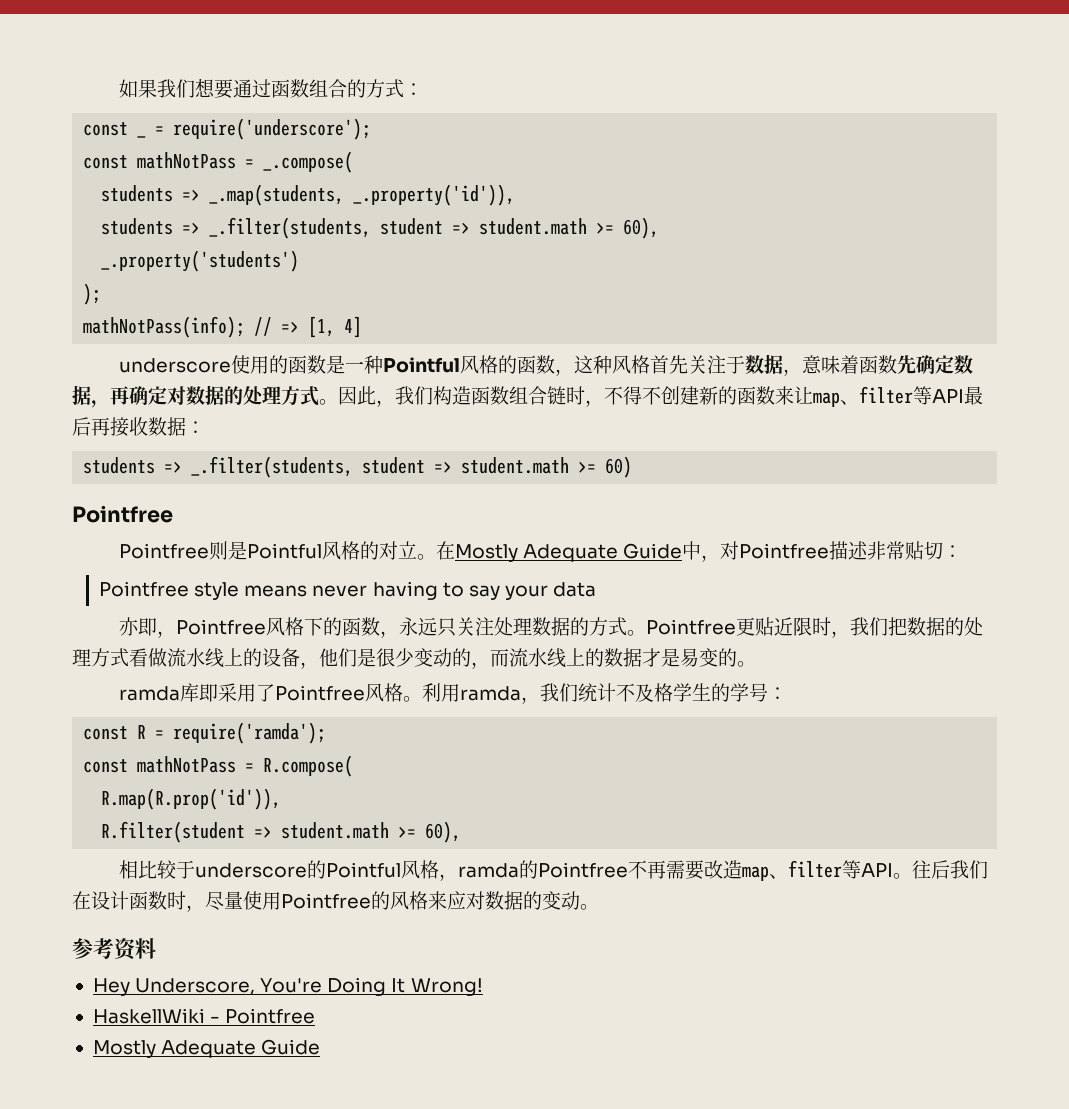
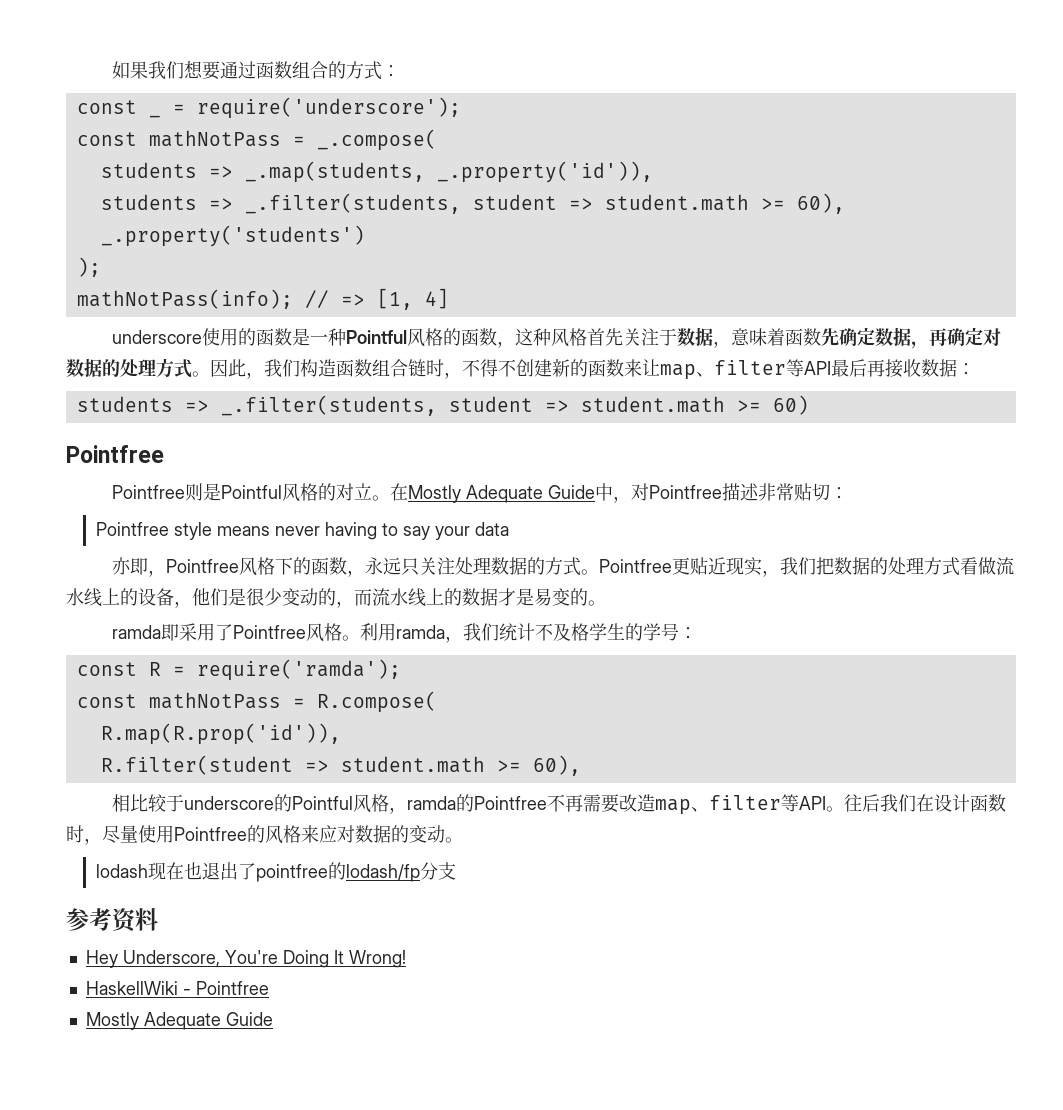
[793,617,832,636] 限时 -> [725,557,762,576] 现实
[180,683,200,702] 库 -> (161, 632) none
(599, 907) none -> [95,862,456,882] // lodash现在也退出了pointfree的lodash/fp分支

